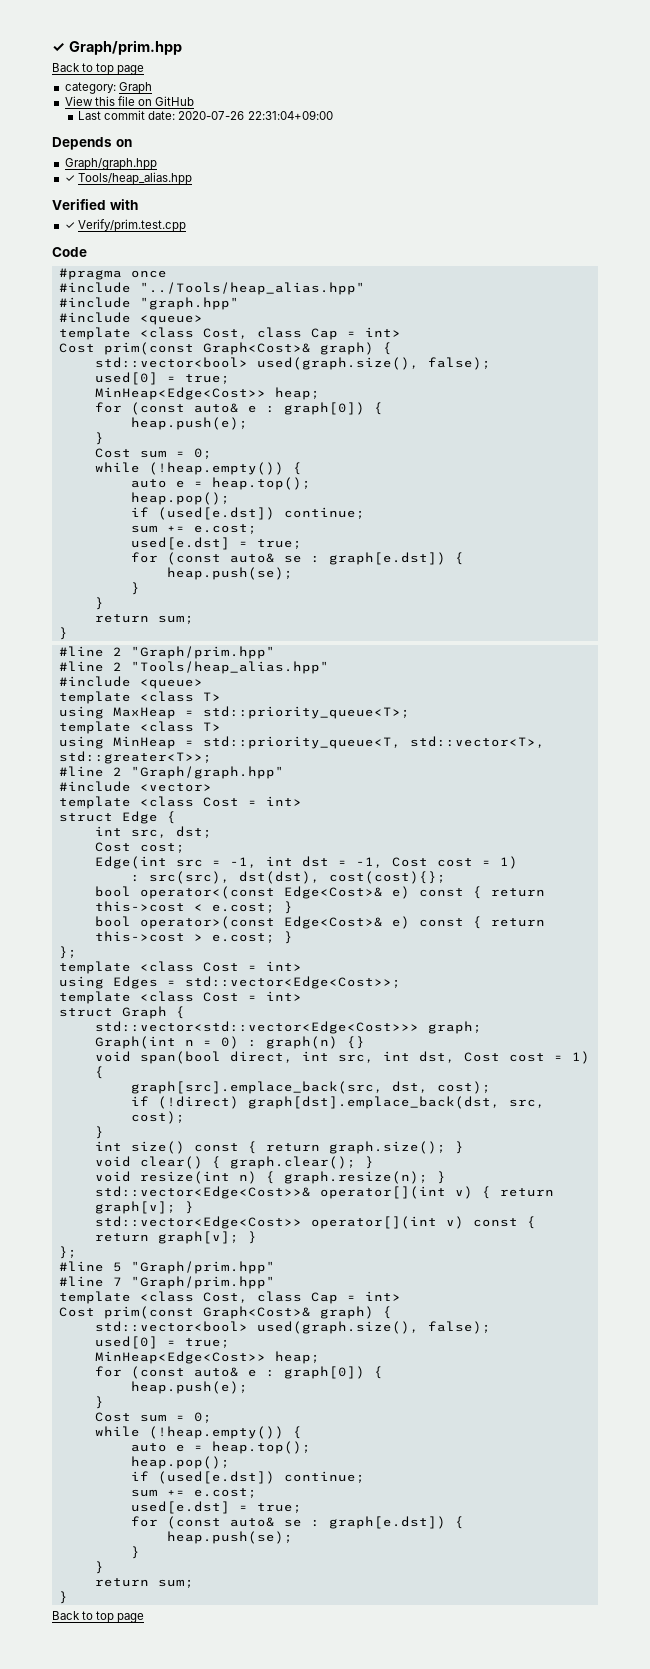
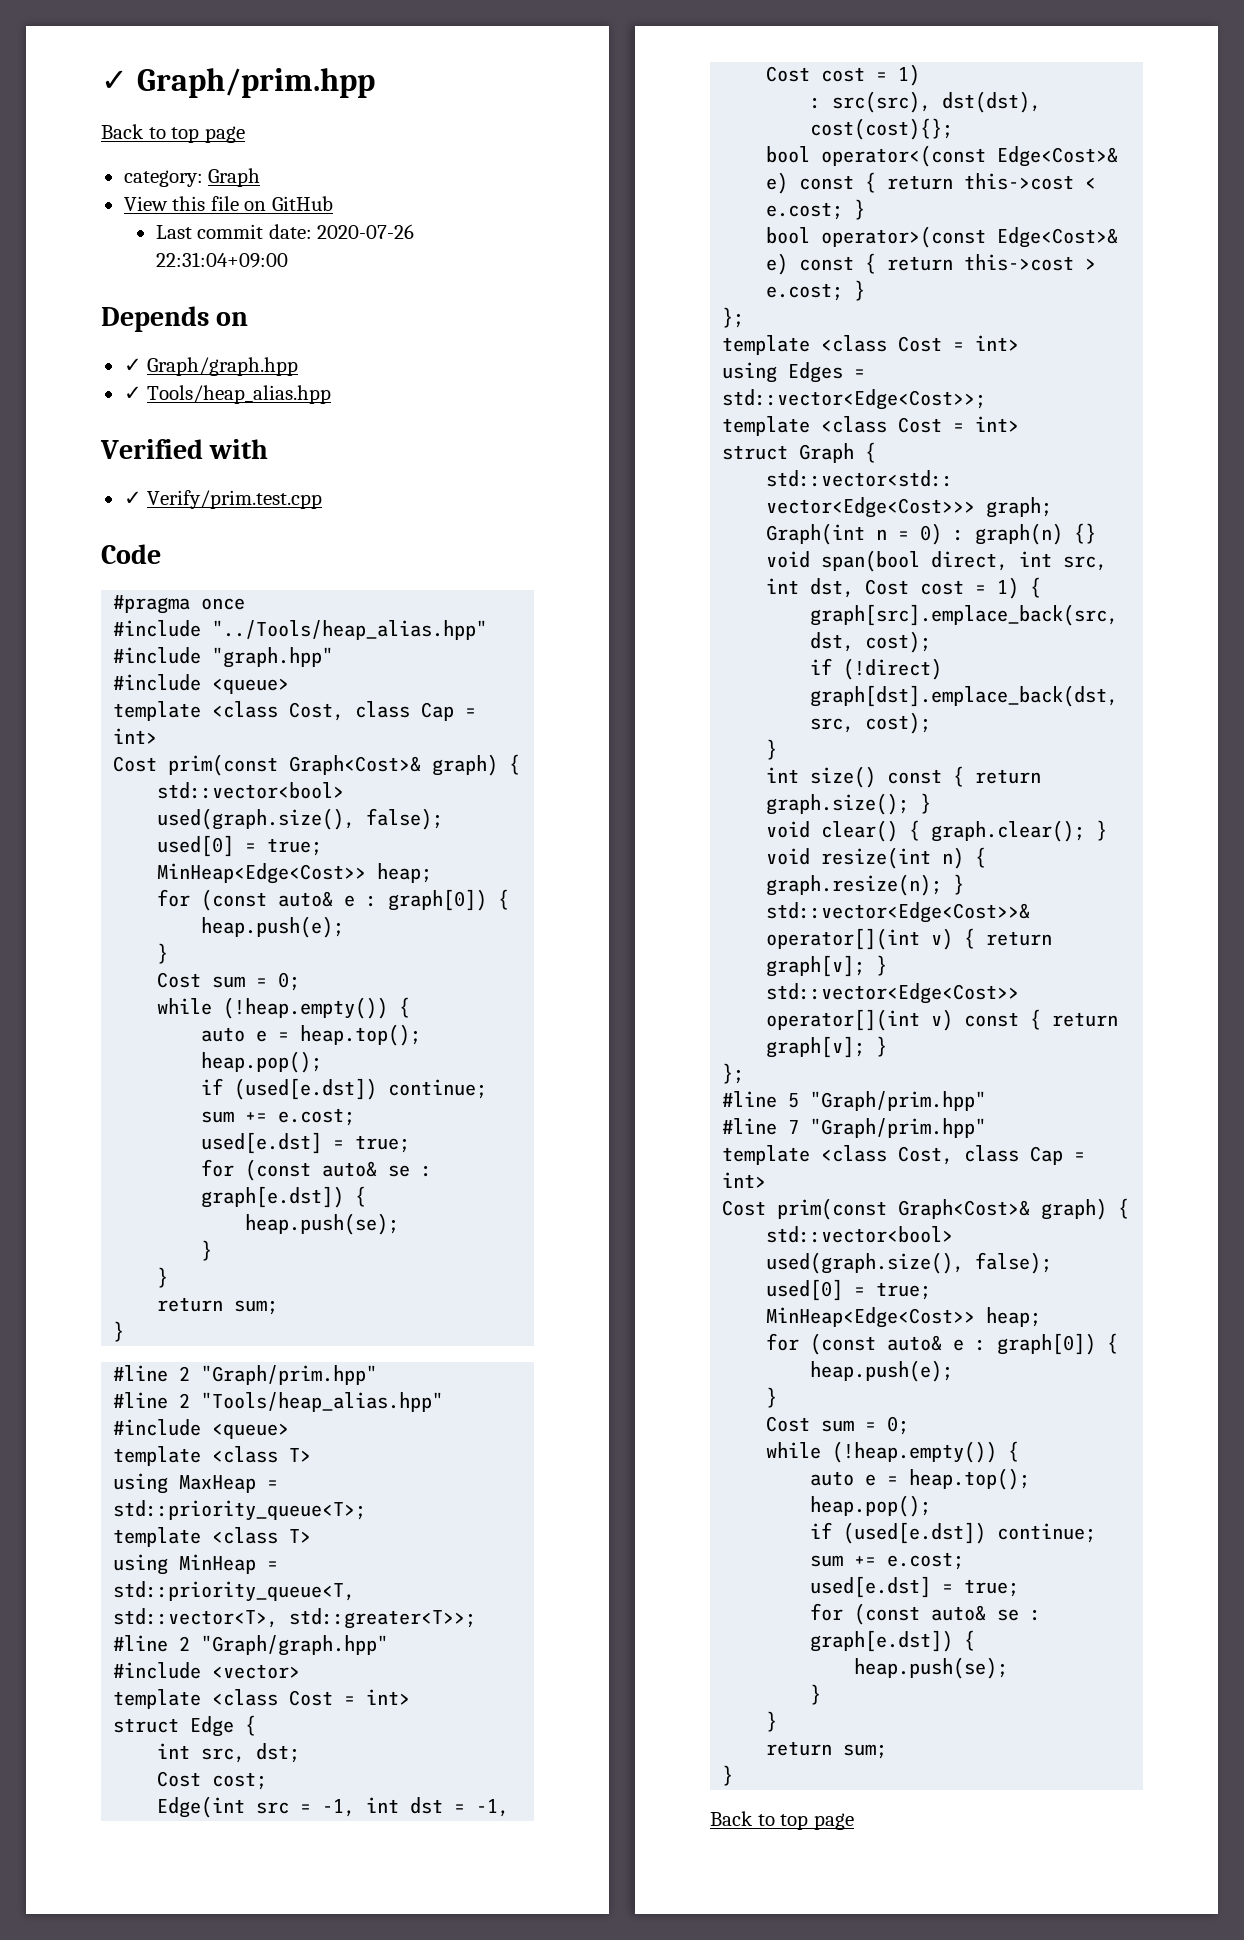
(132, 143) none -> [123,358,142,372] ✓

